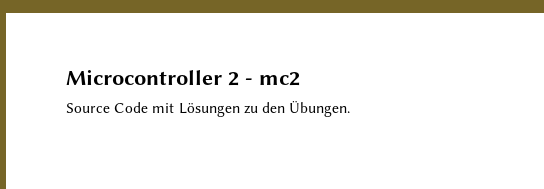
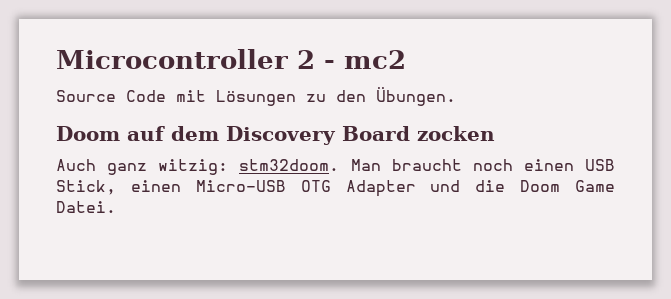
(351, 109) none -> [56,126,495,145] [56,159,615,175] [56,180,615,197] [56,201,116,213] // Doom auf dem Discovery Board zocken // Auch ganz witzig: stm32doom. Man braucht noch einen USB Stick, einen Micro-USB OTG Adapter und die Doom Game Datei.

